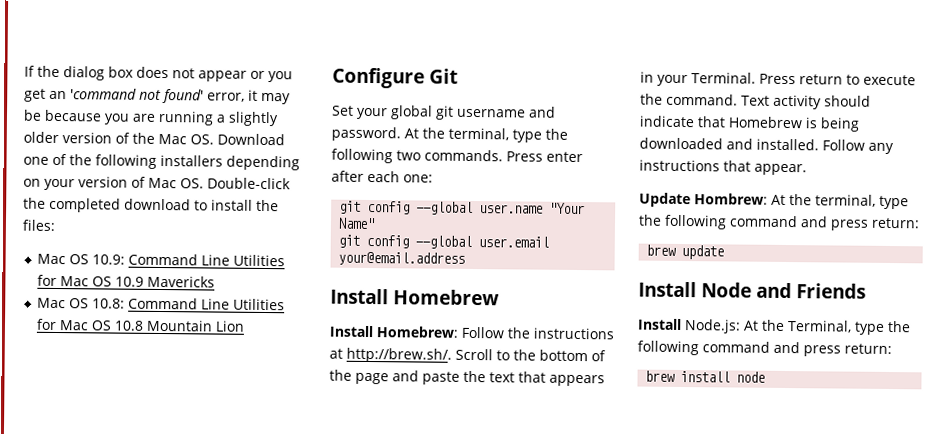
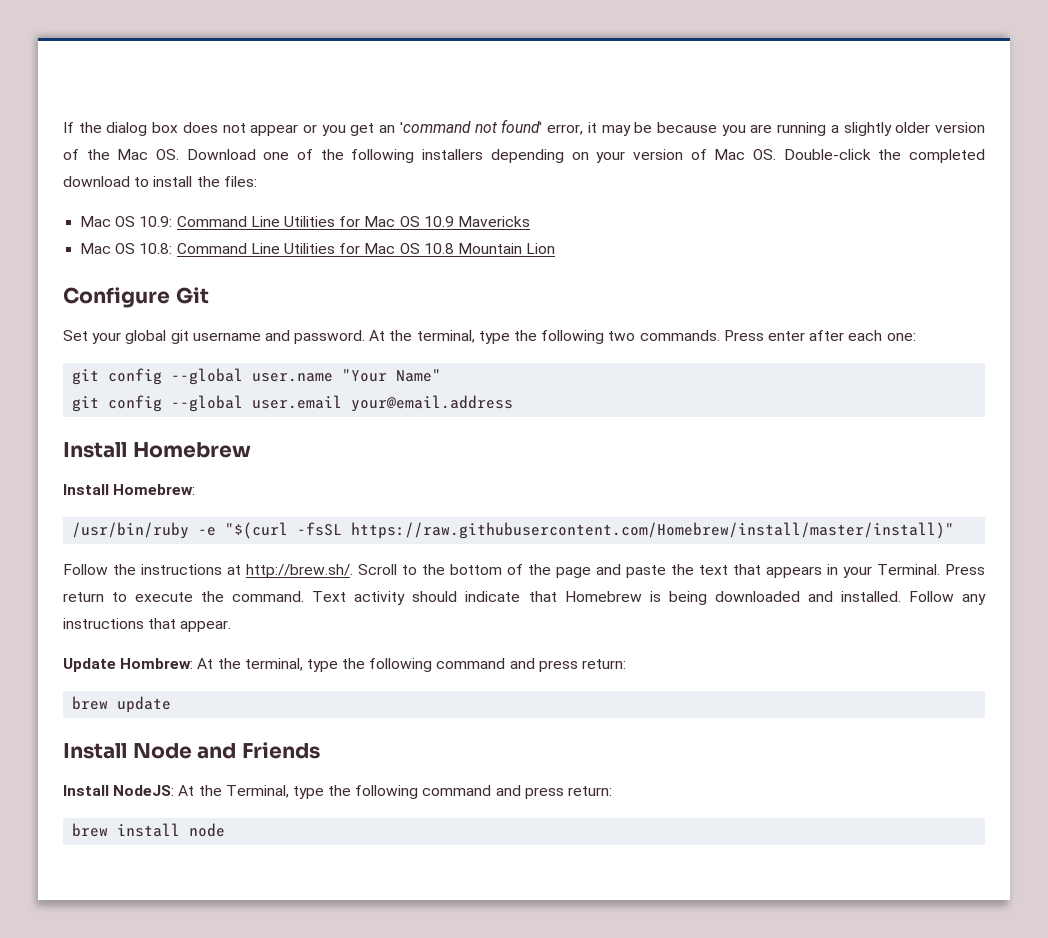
(458, 332) none -> [72,522,955,539] // /usr/bin/ruby -e "$(curl -fsSL https://raw.githubusercontent.com/Homebrew/install/master/install)" //
[684,319,741,334] Node.js: -> [113,785,175,796] NodeJS:

